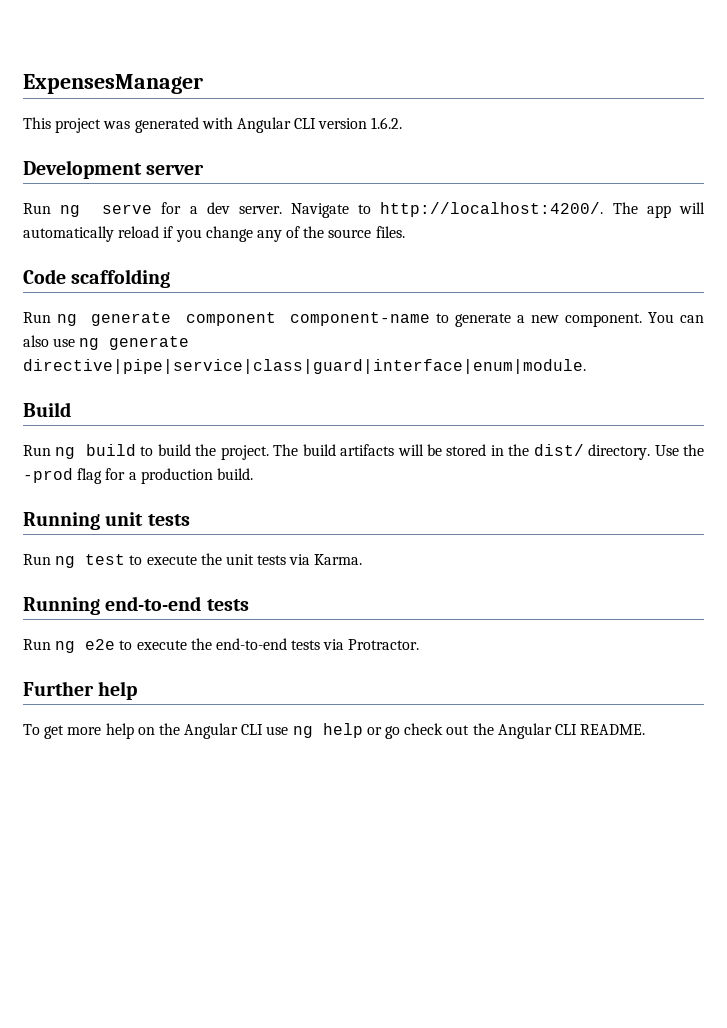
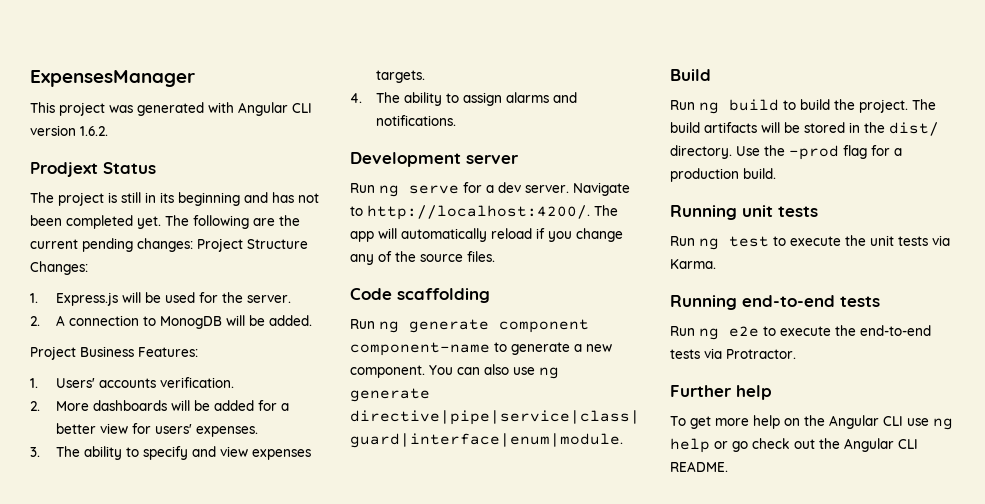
(403, 123) none -> [30,162,156,177] [30,192,319,206] [30,215,300,229] [30,238,308,252] [30,261,88,275] [30,292,292,306] [30,315,313,329] [30,346,198,360] [30,377,235,388] [30,400,290,411] [56,423,259,437] [30,446,312,460] [376,70,426,83] [350,92,578,106] [376,115,457,126] // Prodjext Status // The project is still in its beginning and has not been completed yet. The following are the current pending changes: Project Structure Changes: // 1. Express.js will be used for the server. // 2. A connection to MonogDB will be added. // Project Business Features: // 1. Users' accounts verification. // 2. More dashboards will be added for a better view for users' expenses. // 3. The ability to specify and view expenses targets. // 4. The ability to assign alarms and notifications.

